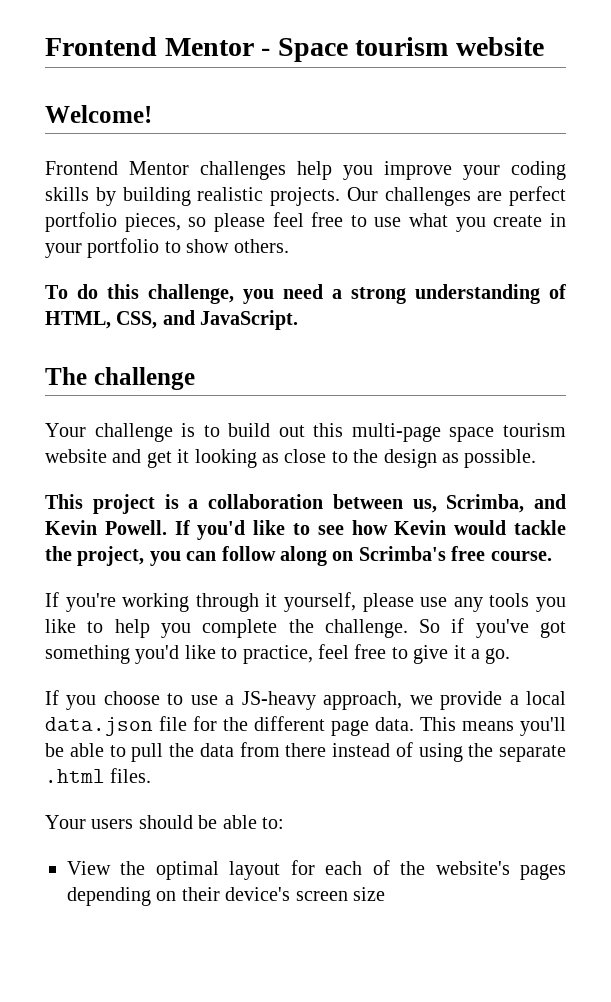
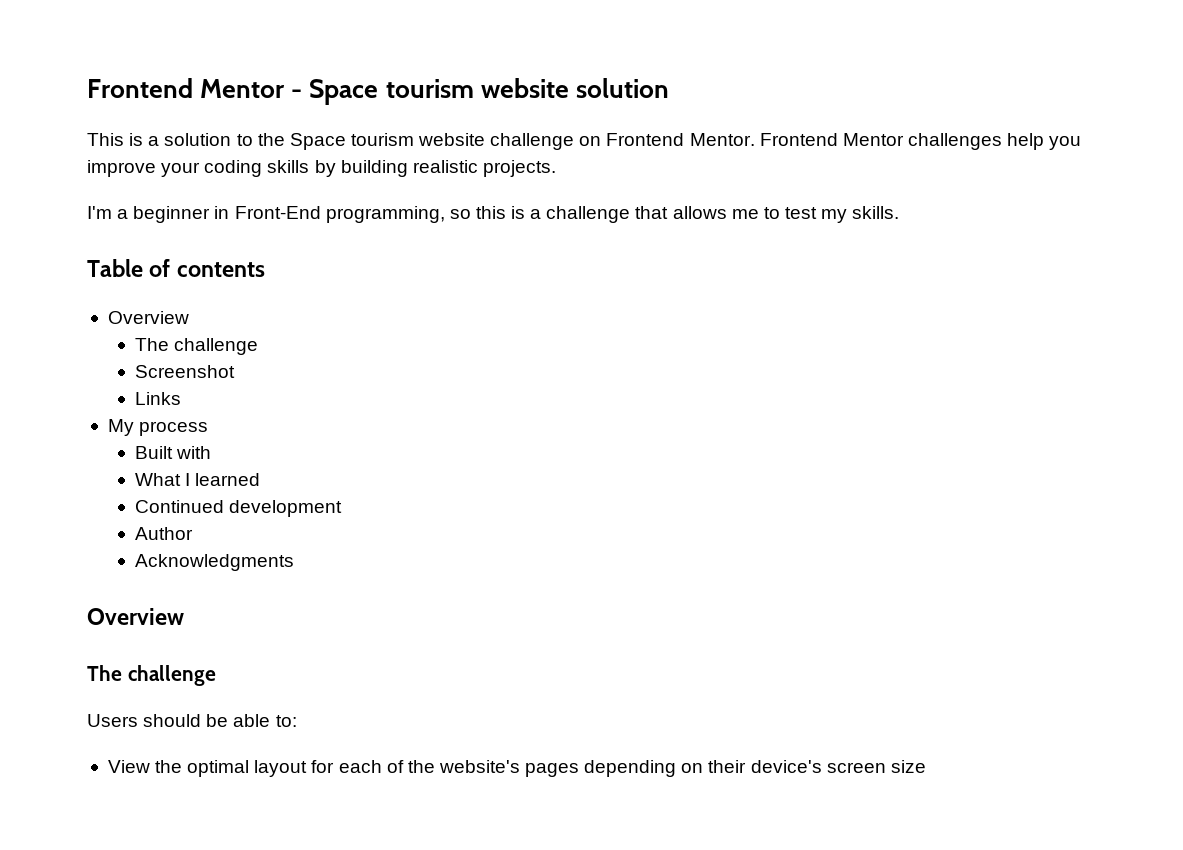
[45,105,152,123] // Welcome! // -> [575,78,669,98] [87,133,755,150] solution // This is a solution to the Space tourism website challenge on Frontend Mentor.
[346,186,566,206] [45,212,566,232] [45,238,289,258] [45,284,566,304] [45,310,299,330] [45,367,195,390] [45,423,566,442] [45,449,537,468] [45,494,566,514] [45,520,566,540] [45,546,552,566] [45,592,567,612] [45,618,566,638] [45,644,511,664] [45,690,566,710] [45,716,566,736] [45,742,566,762] [45,768,152,783] [45,815,134,829] Our challenges are perfect portfolio pieces, so please feel free to use what you create in your portfolio to show others. // To do this challenge, you need a strong understanding of HTML, CSS, and JavaScript. // The challenge // Your challenge is to build out this multi-page space tourism website and get it looking as close to the design as possible. // This project is a collaboration between us, Scrimba, and Kevin Powell. If you'd like to see how Kevin would tackle the project, you can follow along on Scrimba's free course. // If you're working through it yourself, please use any tools you like to help you complete the challenge. So if you've got something you'd like to practice, feel free to give it a go. // If you choose to use a JS-heavy approach, we provide a local data.json file for the different page data. This means you'll be able to pull the data from there instead of using the separate .html files. // Your users -> [87,206,900,223] [87,259,265,277] [107,311,189,324] [134,338,258,355] [134,365,235,378] [134,392,181,405] [107,419,209,436] [134,446,211,459] [134,473,260,486] [134,500,342,517] [134,527,193,540] [134,554,294,571] [87,608,184,625] [87,665,216,686] [87,714,138,727] // I'm a beginner in Front-End programming, so this is a challenge that allows me to test my skills. // Table of contents // Overview // The challenge // Screenshot // Links // My process // Built with // What I learned // Continued development // Author // Acknowledgments // Overview // The challenge // Users

